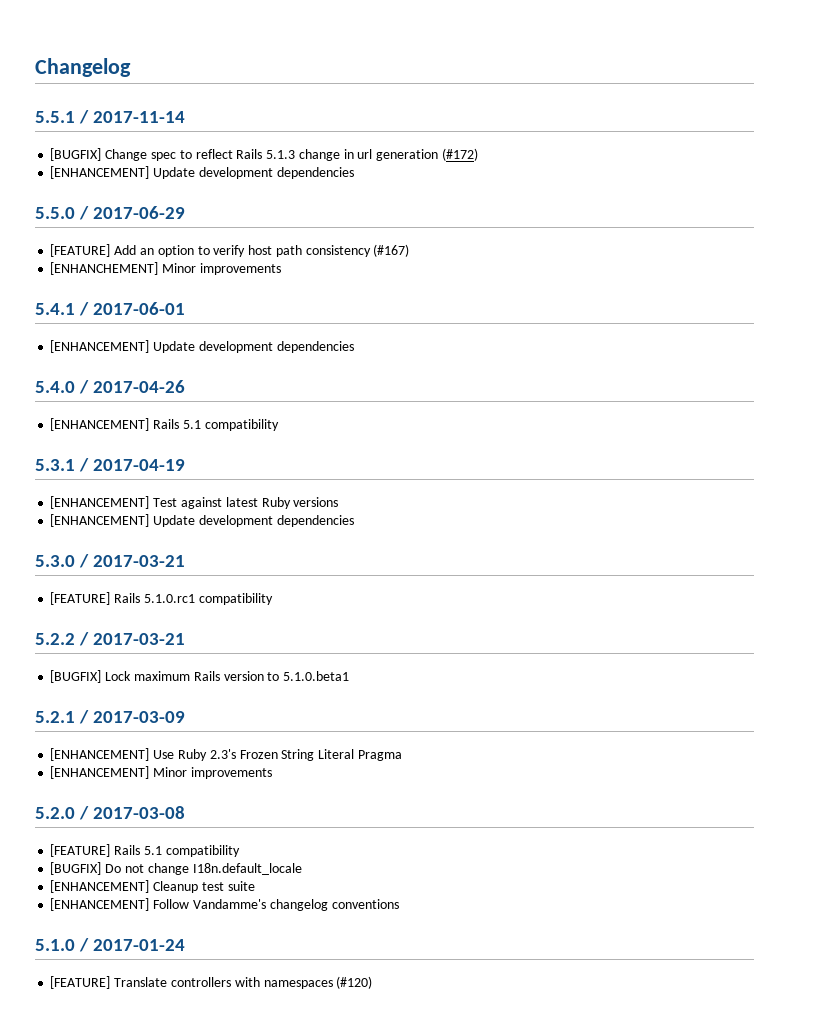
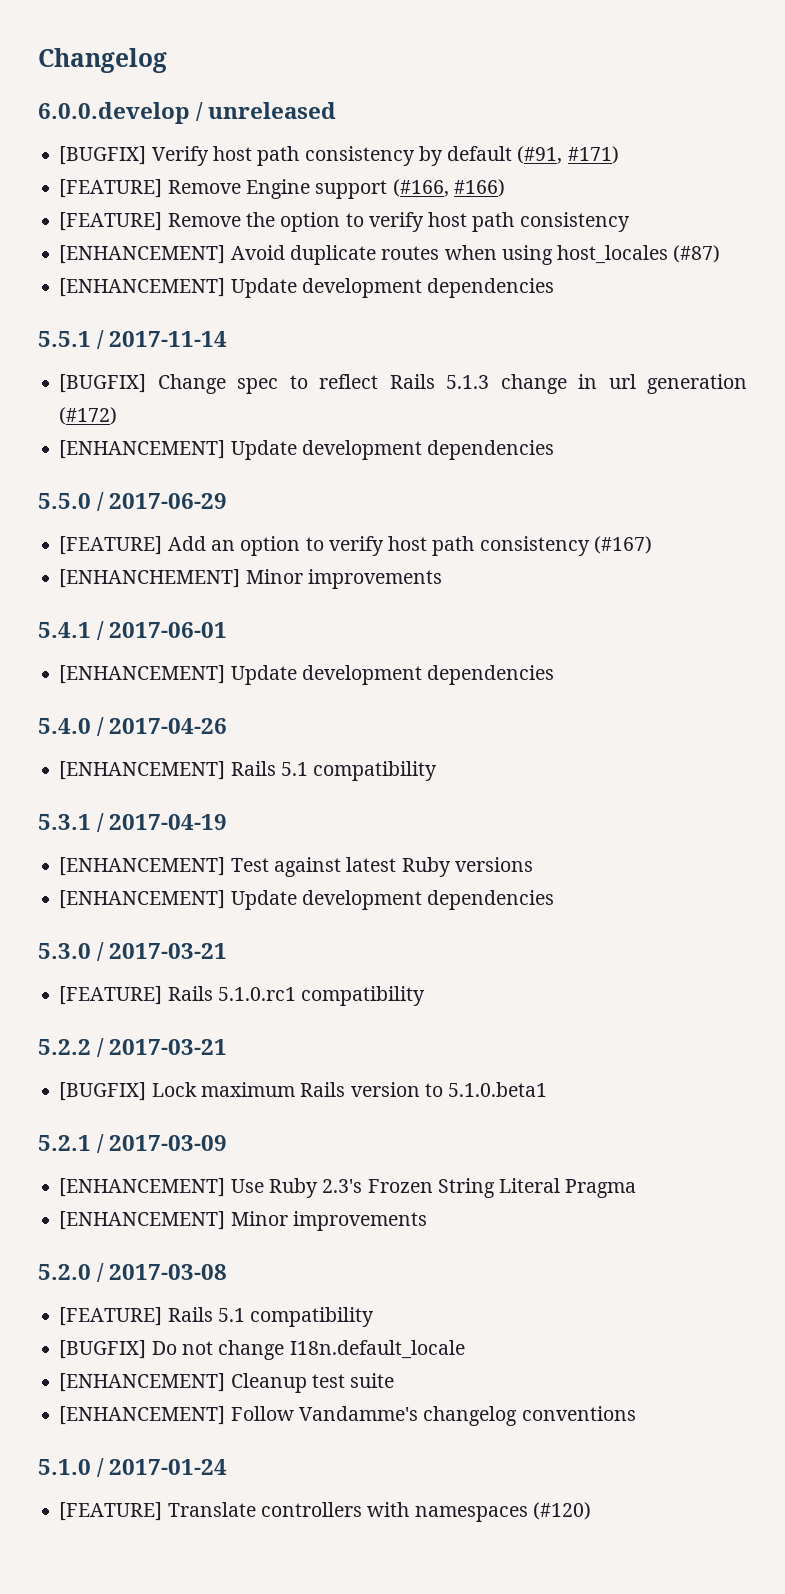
(131, 67) none -> [38,102,337,124] [59,146,619,166] [59,179,505,199] [59,212,630,232] [59,245,721,265] [59,278,555,298] // 6.0.0.develop / unreleased // [BUGFIX] Verify host path consistency by default (#91, #171) // [FEATURE] Remove Engine support (#166, #166) // [FEATURE] Remove the option to verify host path consistency // [ENHANCEMENT] Avoid duplicate routes when using host_locales (#87) // [ENHANCEMENT] Update development dependencies

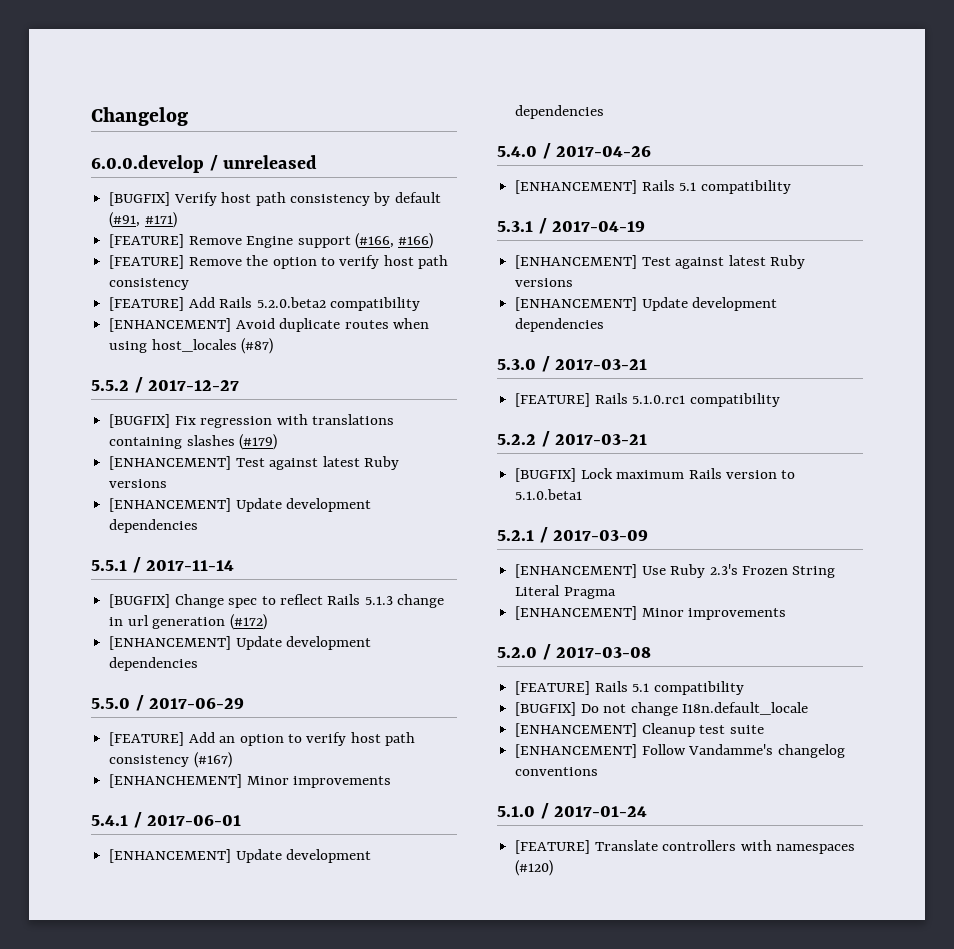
(630, 222) none -> [109,297,420,311] // [FEATURE] Add Rails 5.2.0.beta2 compatibility
(721, 254) none -> [91,377,240,393] [109,414,394,428] [109,434,278,450] [109,456,399,470] [109,479,168,488] // 5.5.2 / 2017-12-27 // [BUGFIX] Fix regression with translations containing slashes (#179) // [ENHANCEMENT] Test against latest Ruby versions

